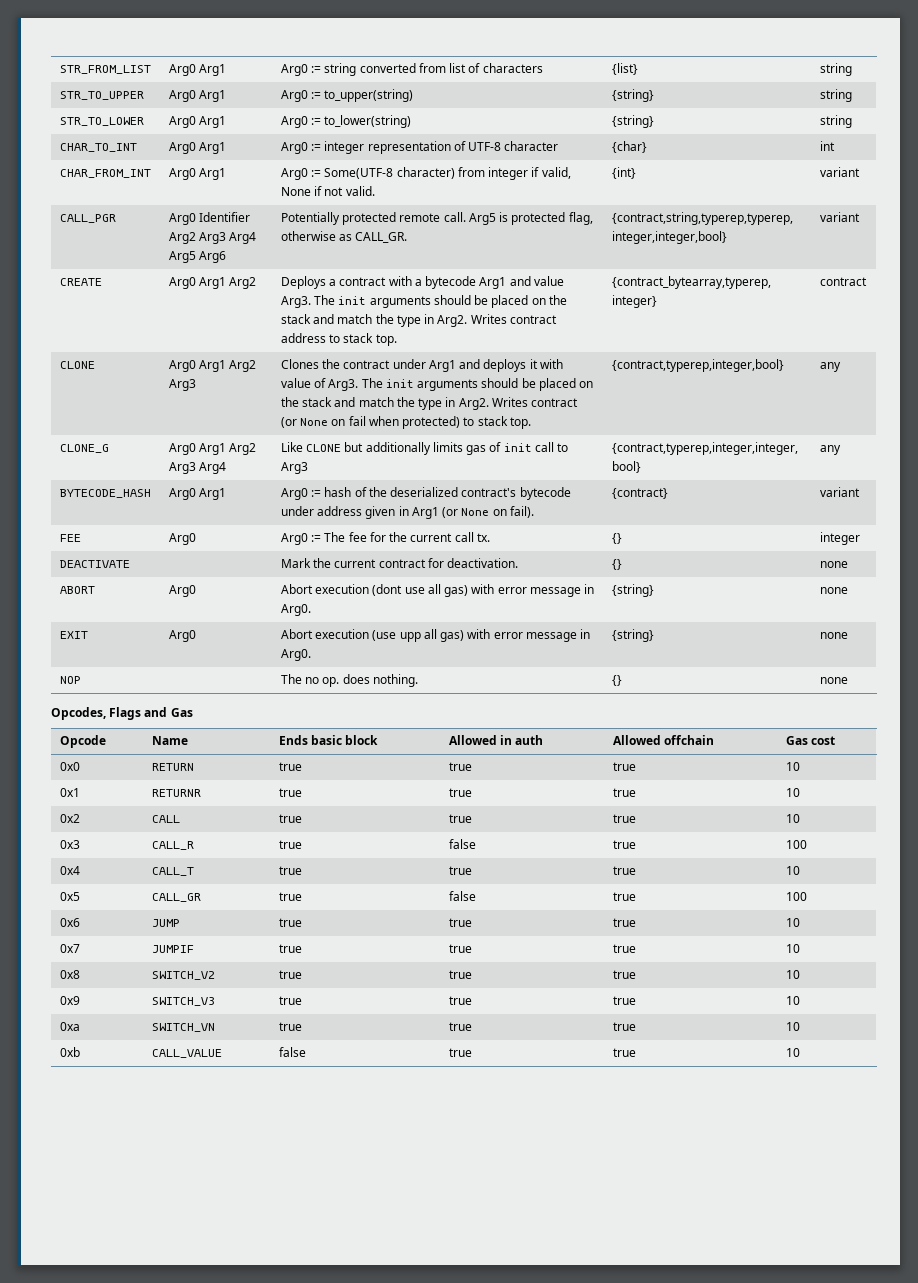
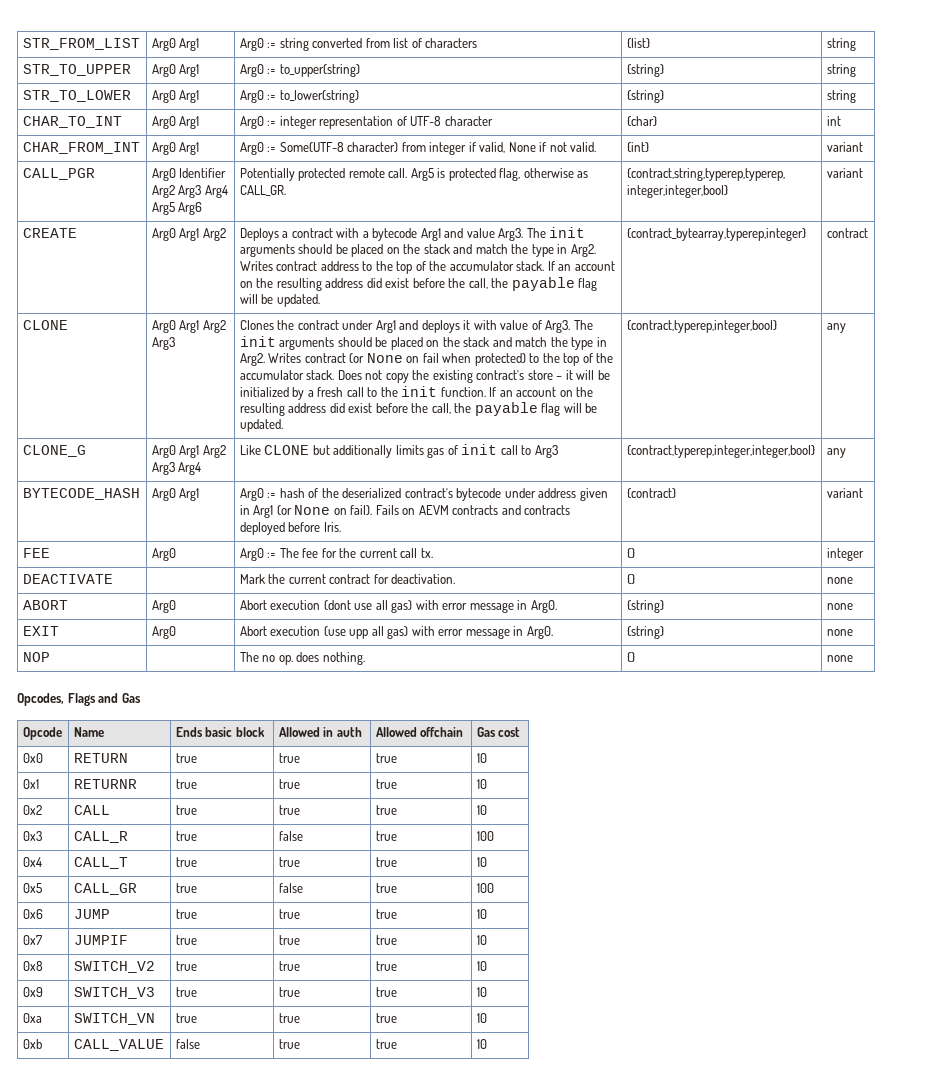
[343,333,397,346] stack top. -> [375,261,615,274] [239,277,598,291] [239,294,320,307] the top of the accumulator stack. If an account on the resulting address did exist before the call, the payable flag will be updated.
[477,416,531,429] stack top. -> [542,353,614,366] [239,370,610,383] [239,386,594,400] [239,402,598,416] [239,419,283,432] the top of the accumulator stack. Does not copy the existing contract's store – it will be initialized by a fresh call to the init function. If an account on the resulting address did exist before the call, the payable flag will be updated.
(534, 512) none -> [375,505,571,515] [239,522,341,535] Fails on AEVM contracts and contracts deployed before Iris.

